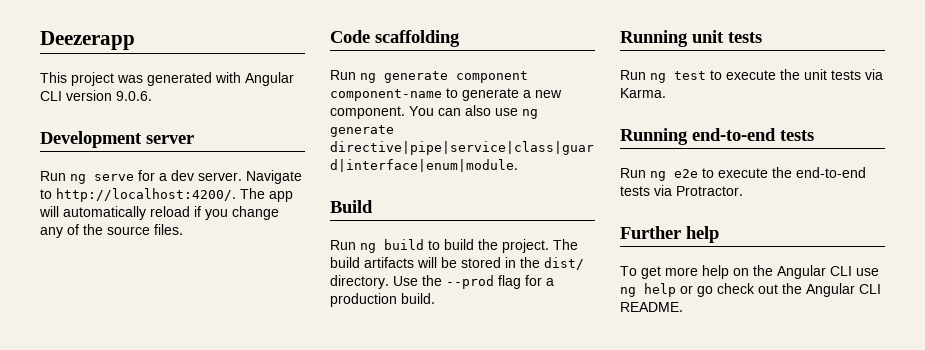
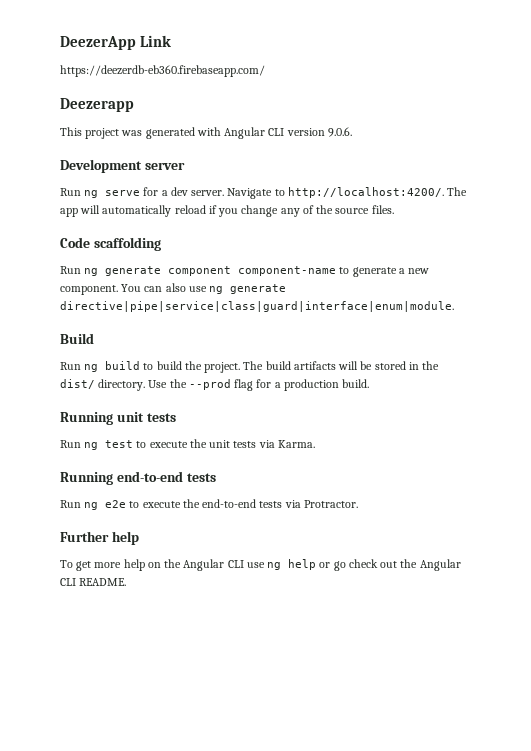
(40, 40) none -> [60,35,172,50] [60,65,265,77] DeezerApp Link // https://deezerdb-eb360.firebaseapp.com/ //

